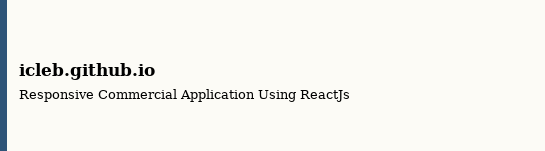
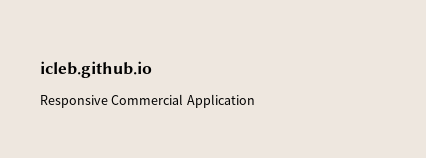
[258,90,350,102] Using ReactJs -> (255, 101) none

